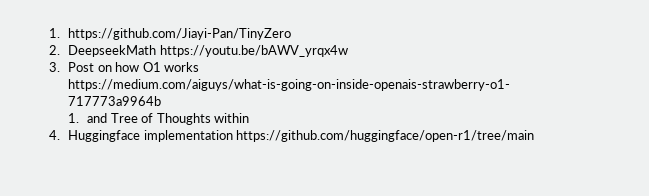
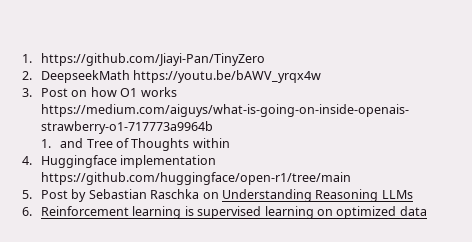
(535, 136) none -> [22,189,413,202] [22,206,427,219] // 5. Post by Sebastian Raschka on Understanding Reasoning LLMs // 6. Reinforcement learning is supervised learning on optimized data

